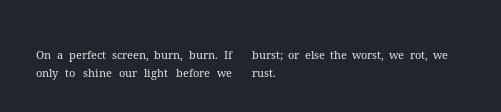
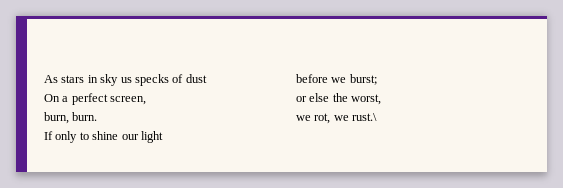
(36, 55) none -> [44,74,207,86] As stars in sky us specks of dust //
(149, 57) none -> (147, 100) //
(219, 55) none -> (98, 116) //
(169, 74) none -> (163, 137) //
(283, 56) none -> (377, 79) //
(385, 56) none -> (382, 99) //
[252,69,276,77] rust. -> [352,113,378,121] rust.\

